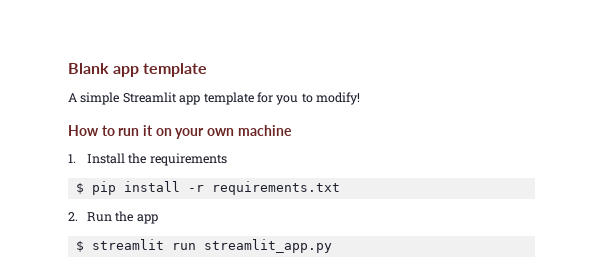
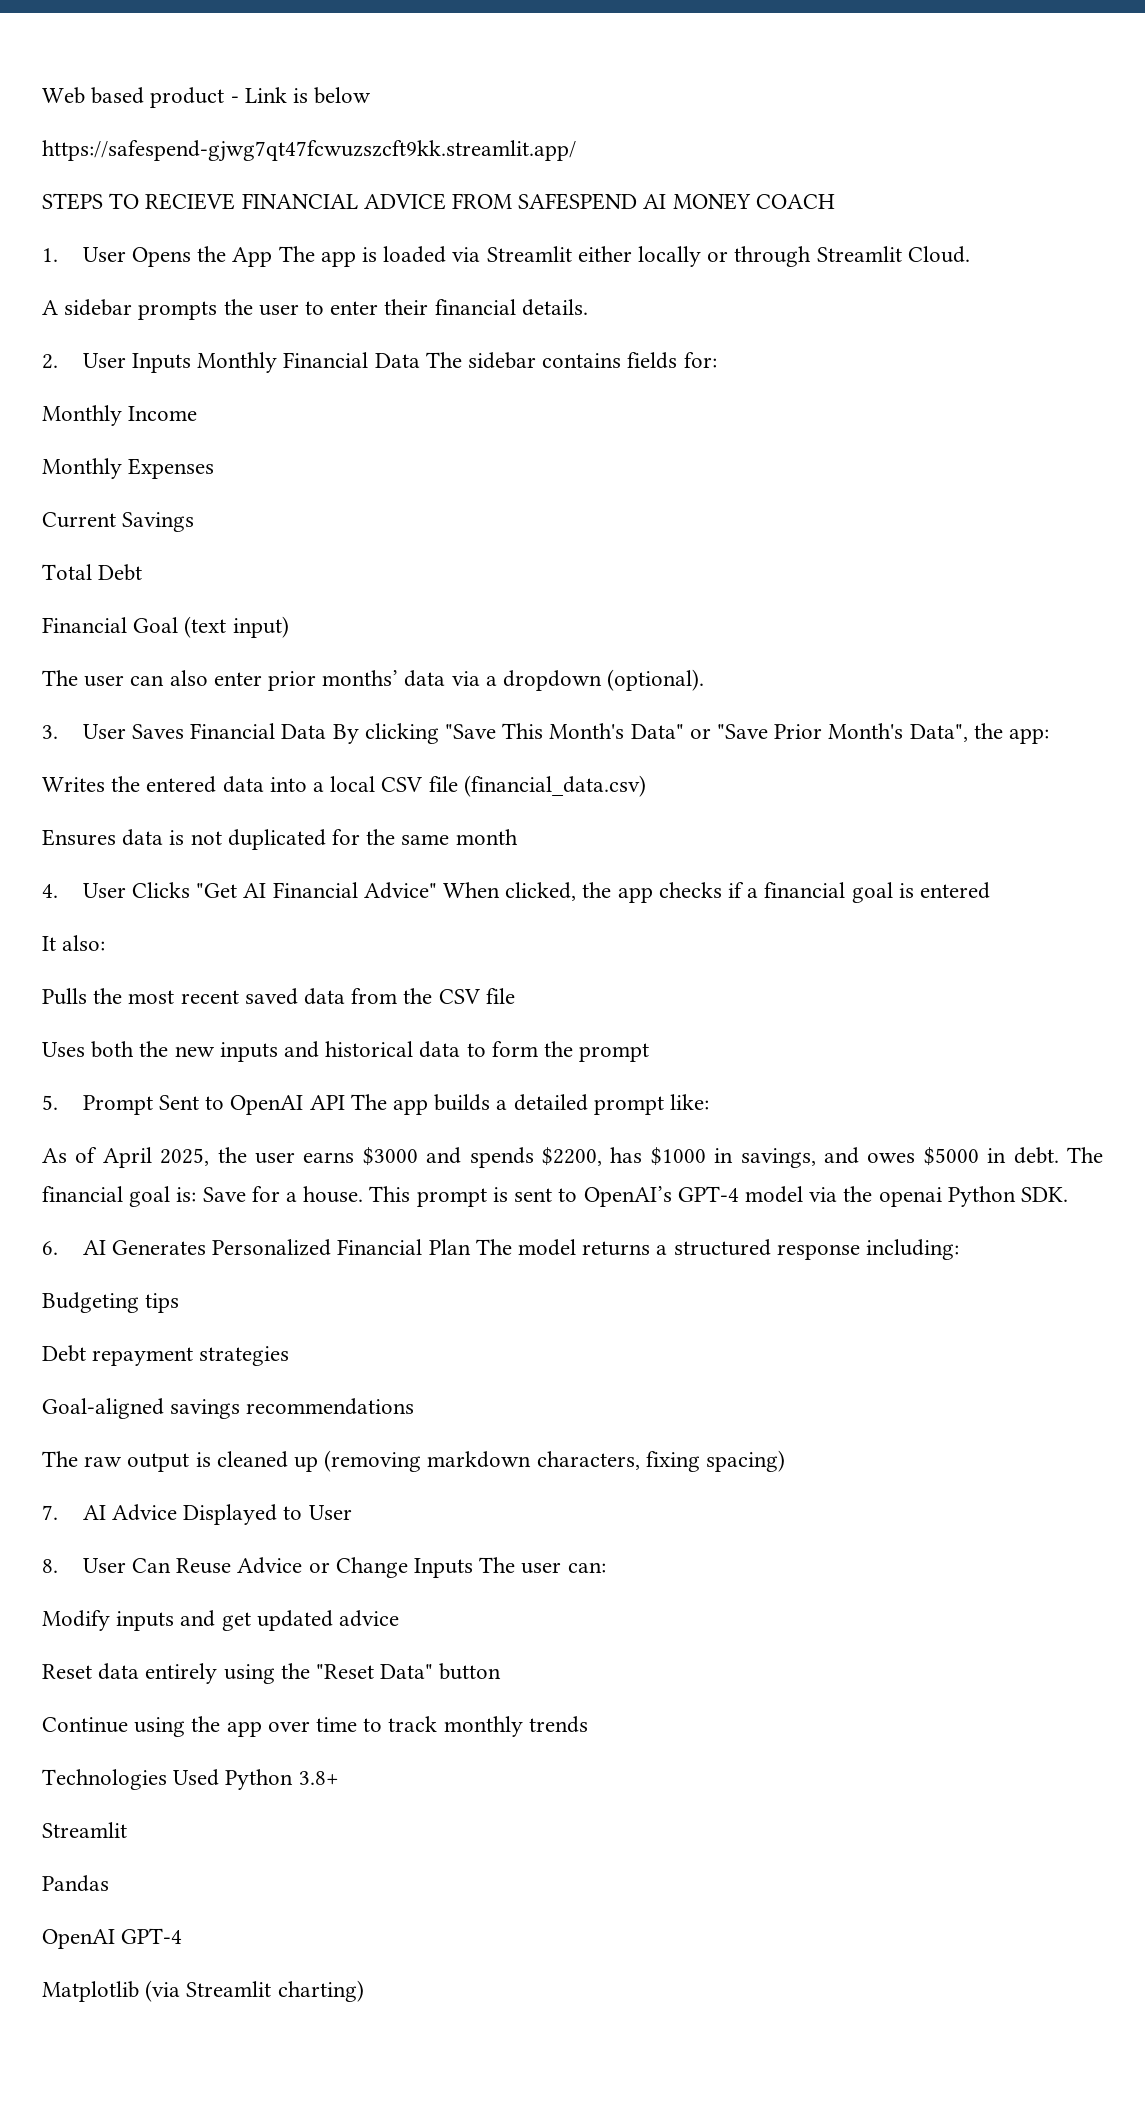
[68,63,208,77] [68,92,360,105] [68,125,292,139] [68,153,227,166] [75,181,340,195] [68,211,158,224] [75,239,332,253] Blank app template // A simple Streamlit app template for you to modify! // How to run it on your own machine // 1. Install the requirements // $ pip install -r requirements.txt // 2. Run the app // $ streamlit run streamlit_app.py -> [42,87,372,108] [42,140,576,162] [42,193,835,210] [42,246,970,267] [42,299,588,320] [42,352,717,373] [42,405,198,426] [42,458,215,479] [42,512,195,532] [42,564,143,581] [42,616,289,638] [42,669,705,691] [42,723,1050,744] [42,775,646,797] [42,829,518,850] [42,882,991,903] [42,935,106,951] [42,988,515,1005] [42,1041,650,1062] [42,1094,710,1115] [42,1147,1103,1168] [42,1186,1068,1207] [42,1239,960,1260] [42,1292,180,1313] [42,1345,290,1366] [42,1398,415,1419] [42,1450,786,1472] [42,1504,352,1525] [42,1557,606,1578] [42,1610,400,1631] [42,1663,502,1684] [42,1716,588,1737] [42,1769,339,1790] [42,1822,127,1838] [42,1875,109,1892] [42,1928,183,1949] [42,1980,364,2002] Web based product - Link is below // https://safespend-gjwg7qt47fcwuzszcft9kk.streamlit.app/ // STEPS TO RECIEVE FINANCIAL ADVICE FROM SAFESPEND AI MONEY COACH // 1. User Opens the App The app is loaded via Streamlit either locally or through Streamlit Cloud. // A sidebar prompts the user to enter their financial details. // 2. User Inputs Monthly Financial Data The sidebar contains fields for: // Monthly Income // Monthly Expenses // Current Savings // Total Debt // Financial Goal (text input) // The user can also enter prior months’ data via a dropdown (optional). // 3. User Saves Financial Data By clicking "Save This Month's Data" or "Save Prior Month's Data", the app: // Writes the entered data into a local CSV file (financial_data.csv) // Ensures data is not duplicated for the same month // 4. User Clicks "Get AI Financial Advice" When clicked, the app checks if a financial goal is entered // It also: // Pulls the most recent saved data from the CSV file // Uses both the new inputs and historical data to form the prompt // 5. Prompt Sent to OpenAI API The app builds a detailed prompt like: // As of April 2025, the user earns $3000 and spends $2200, has $1000 in savings, and owes $5000 in debt. The financial goal is: Save for a house. This prompt is sent to OpenAI’s GPT-4 model via the openai Python SDK. // 6. AI Generates Personalized Financial Plan The model returns a structured response including: // Budgeting tips // Debt repayment strategies // Goal-aligned savings recommendations // The raw output is cleaned up (removing markdown characters, fixing spacing) // 7. AI Advice Displayed to User // 8. User Can Reuse Advice or Change Inputs The user can: // Modify inputs and get updated advice // Reset data entirely using the "Reset Data" button // Continue using the app over time to track monthly trends // Technologies Used Python 3.8+ // Streamlit // Pandas // OpenAI GPT-4 // Matplotlib (via Streamlit charting)

